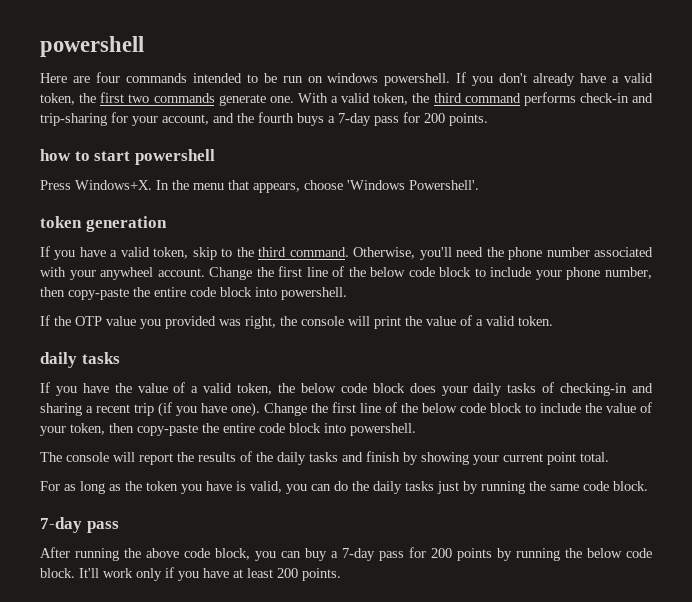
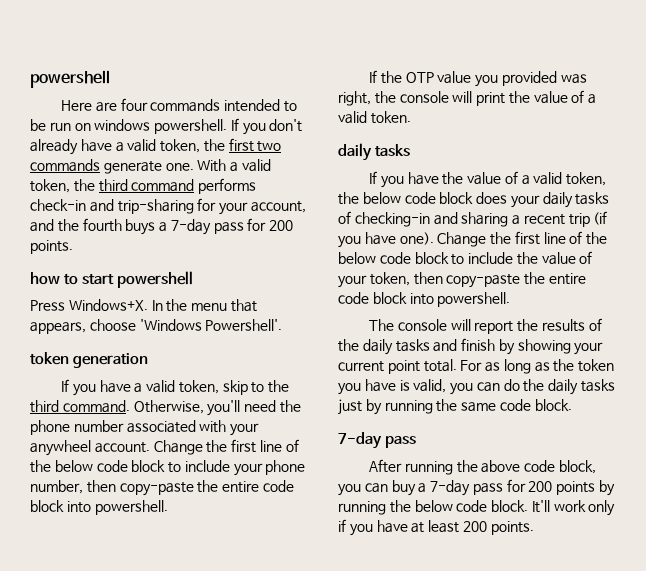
(609, 457) // -> (457, 365) none

